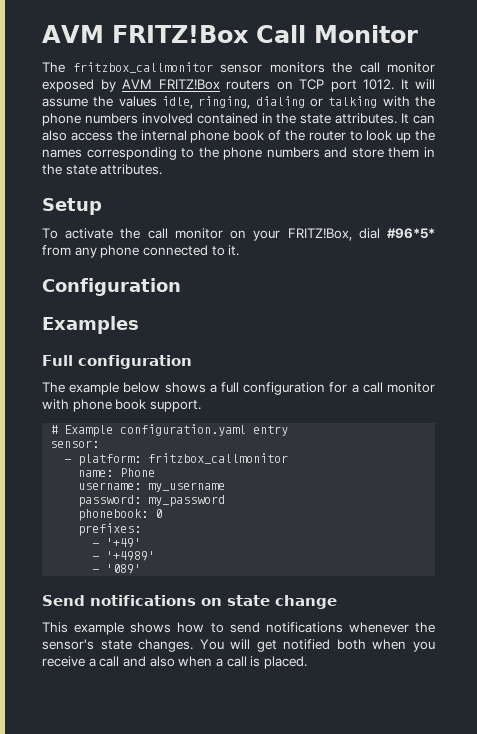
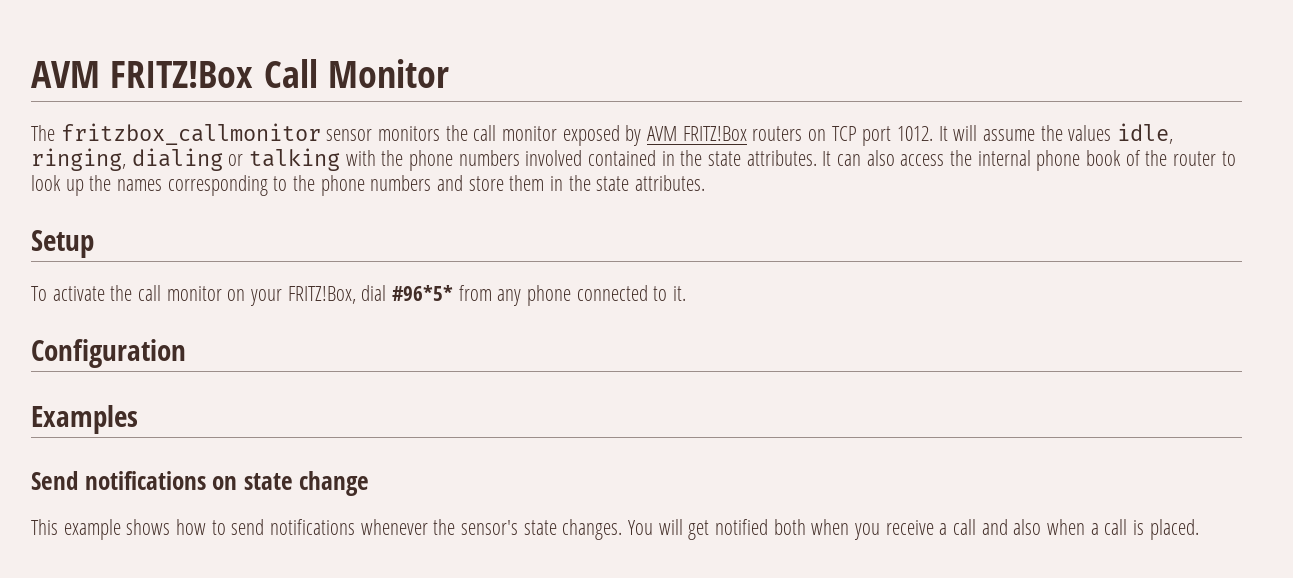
[42,355,192,369] [42,382,435,395] [42,399,201,412] [50,424,289,437] [50,440,100,448] [64,453,289,466] [78,468,156,477] [78,482,226,492] [78,495,226,507] [78,509,163,521] [78,523,142,536] [92,538,142,548] [92,551,156,561] [92,564,142,574] // Full configuration // The example below shows a full configuration for a call monitor with phone book support. // # Example configuration.yaml entry // sensor: // - platform: fritzbox_callmonitor // name: Phone // username: my_username // password: my_password // phonebook: 0 // prefixes: // - '+49' // - '+4989' // - '089' -> (138, 419) none

